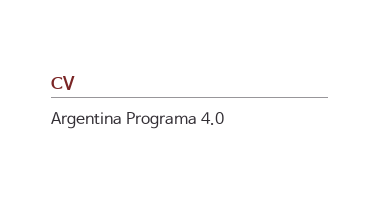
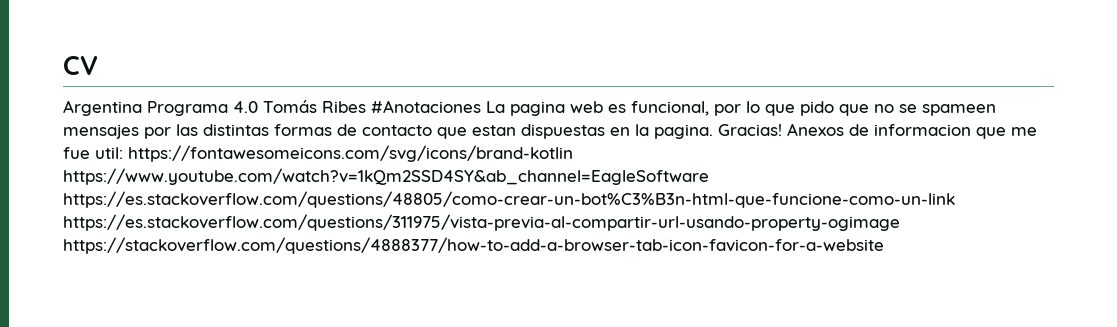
(225, 118) none -> [263,100,996,116] [63,123,1037,139] [63,145,573,162] [63,168,709,185] [63,191,955,208] [63,214,900,231] [63,237,884,254] Tomás Ribes #Anotaciones La pagina web es funcional, por lo que pido que no se spameen mensajes por las distintas formas de contacto que estan dispuestas en la pagina. Gracias! Anexos de informacion que me fue util: https://fontawesomeicons.com/svg/icons/brand-kotlin https://www.youtube.com/watch?v=1kQm2SSD4SY&ab_channel=EagleSoftware https://es.stackoverflow.com/questions/48805/como-crear-un-bot%C3%B3n-html-que-funcione-como-un-link https://es.stackoverflow.com/questions/311975/vista-previa-al-compartir-url-usando-property-ogimage https://stackoverflow.com/questions/4888377/how-to-add-a-browser-tab-icon-favicon-for-a-website

